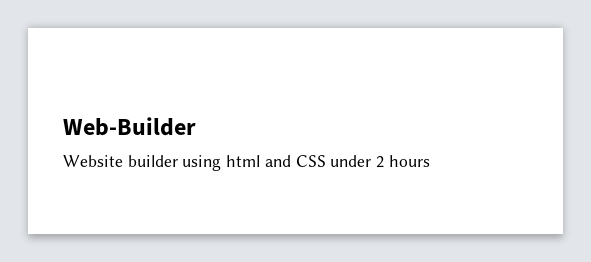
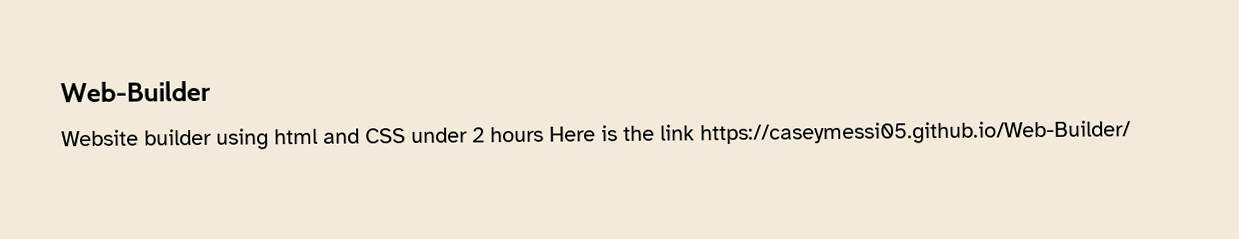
(430, 161) none -> [549,120,1131,146] Here is the link https://caseymessi05.github.io/Web-Builder/

